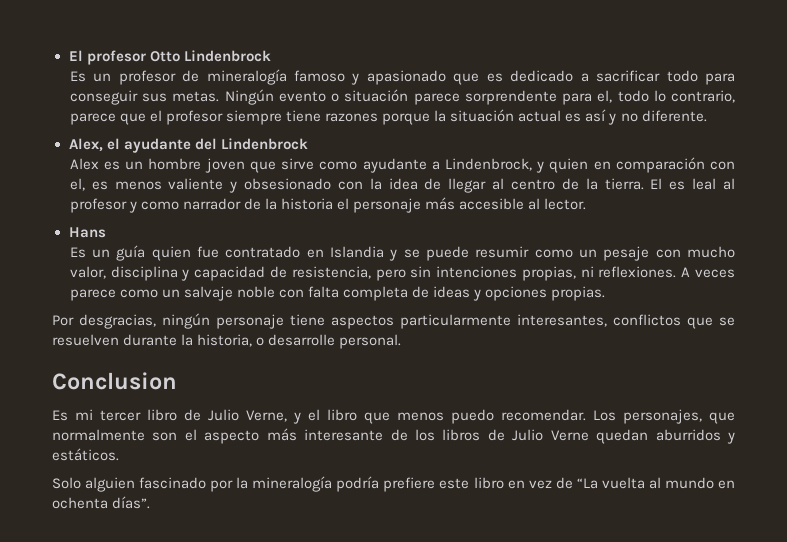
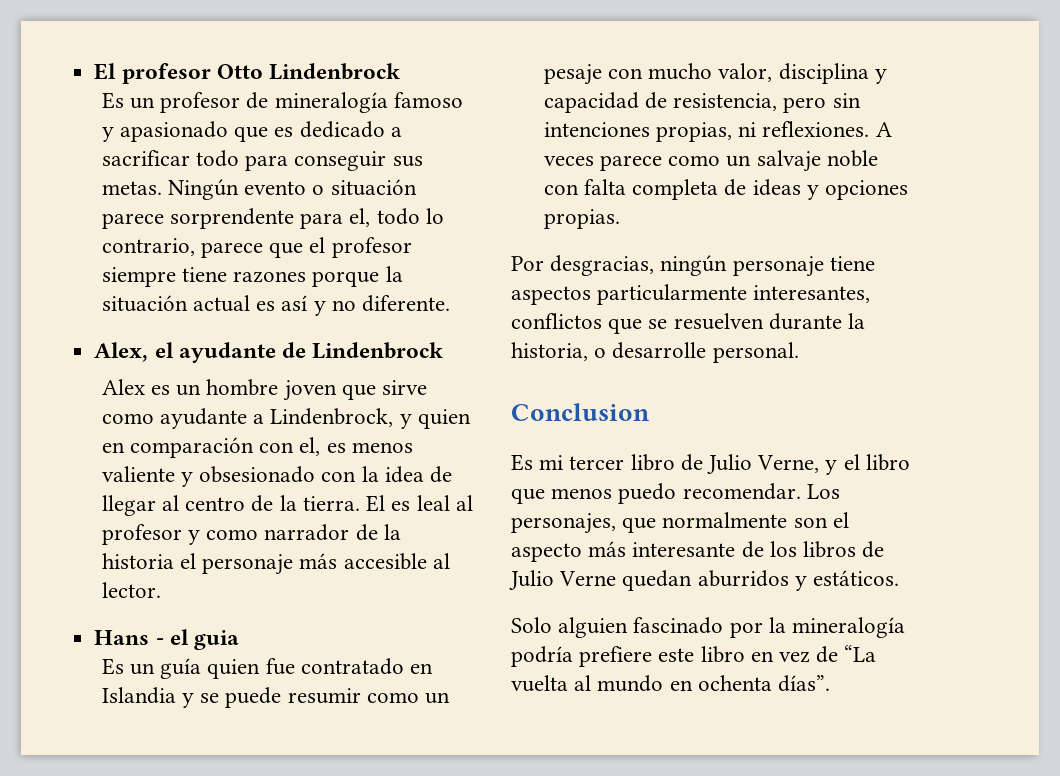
[194,138,217,150] del -> [281,342,306,358] de
(106, 232) none -> [155,629,239,650] - el guia

